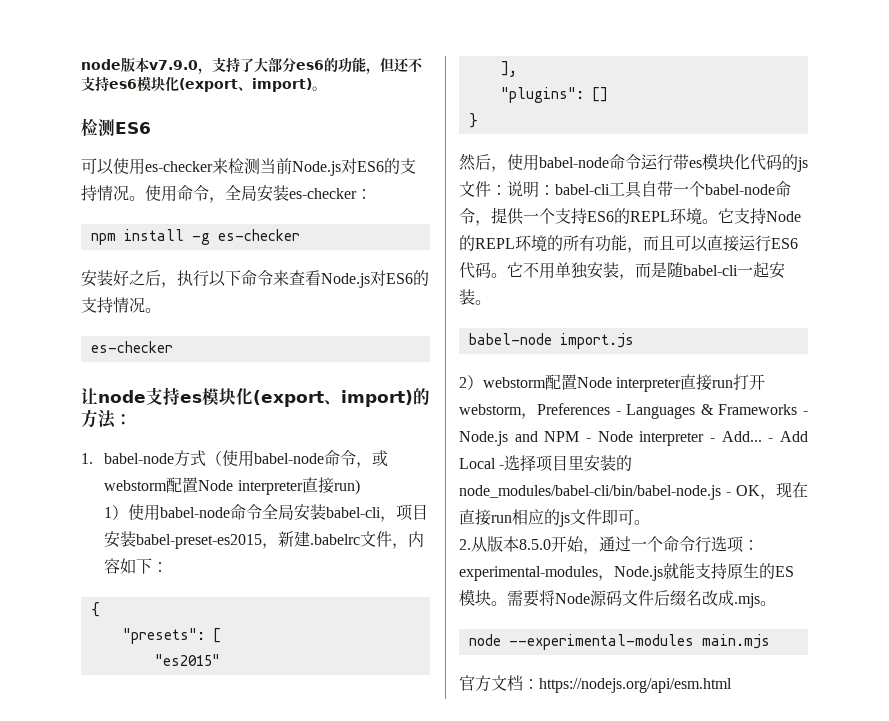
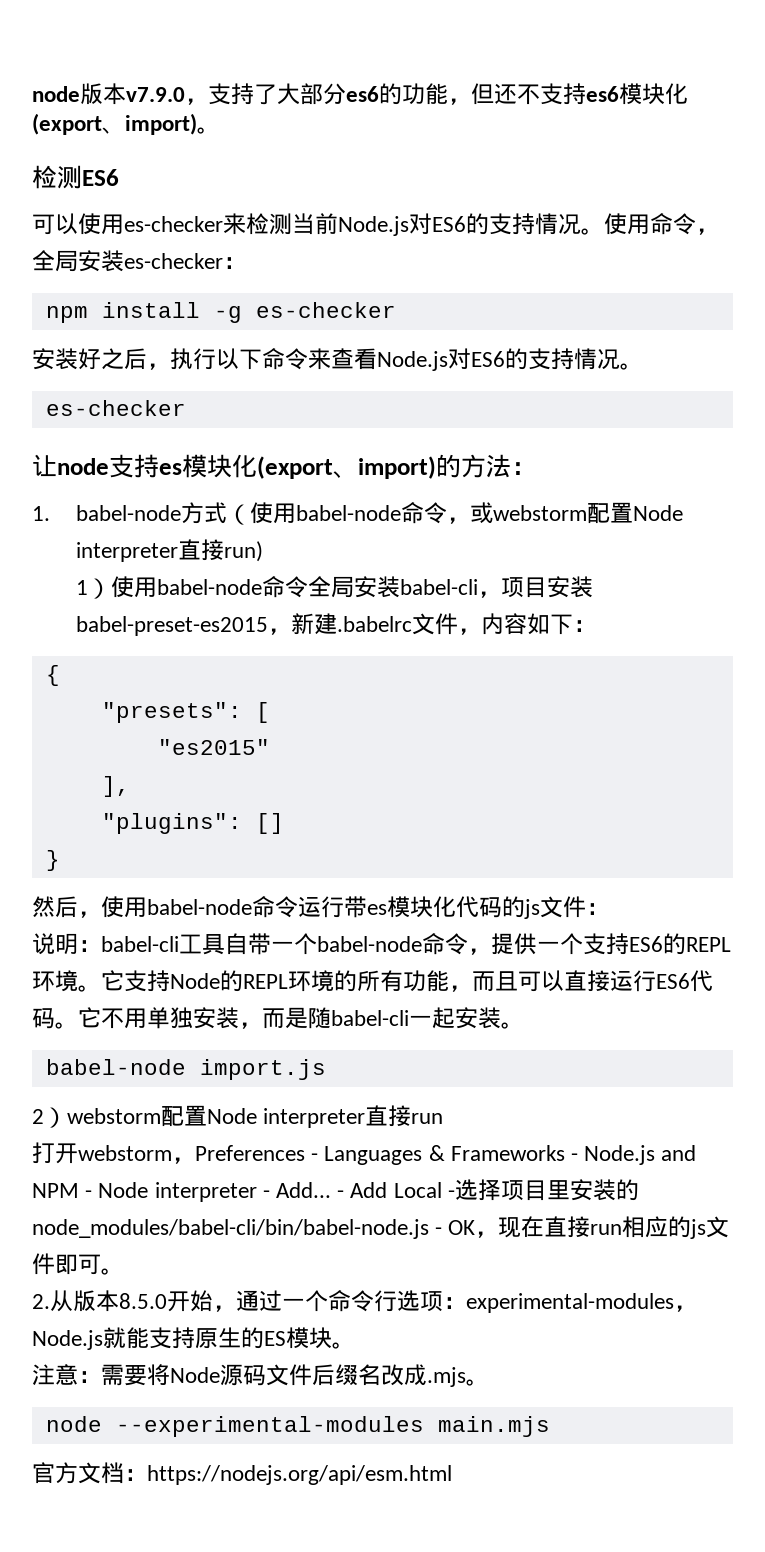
(507, 190) none -> (609, 909) //
(734, 384) none -> (444, 1118) //
(507, 603) none -> [32,1364,101,1386] // 注意：

